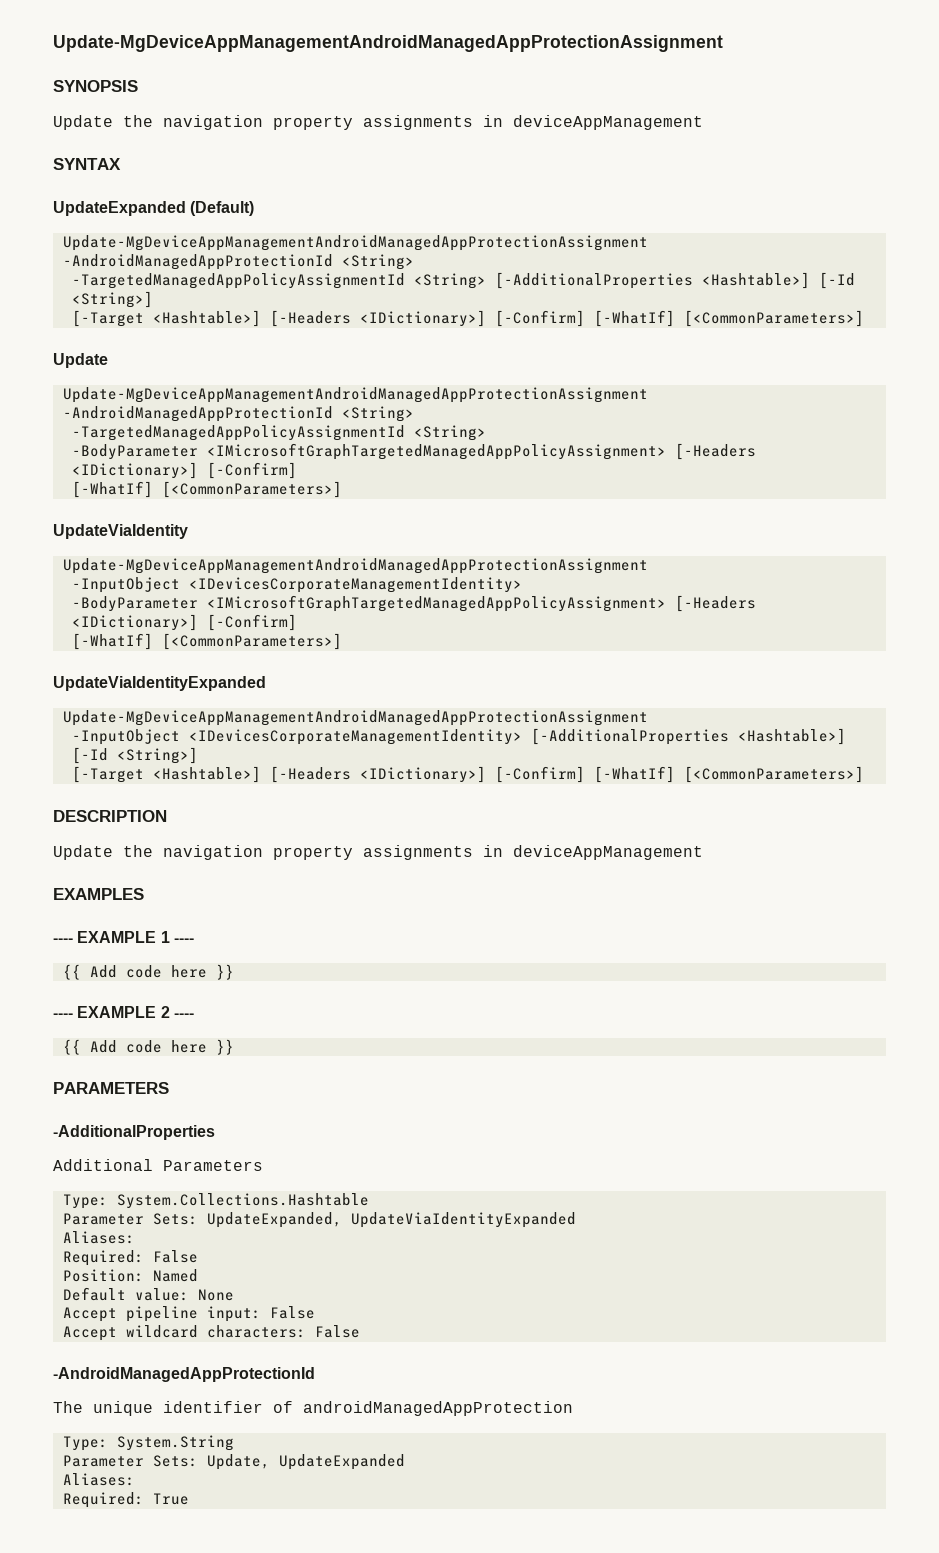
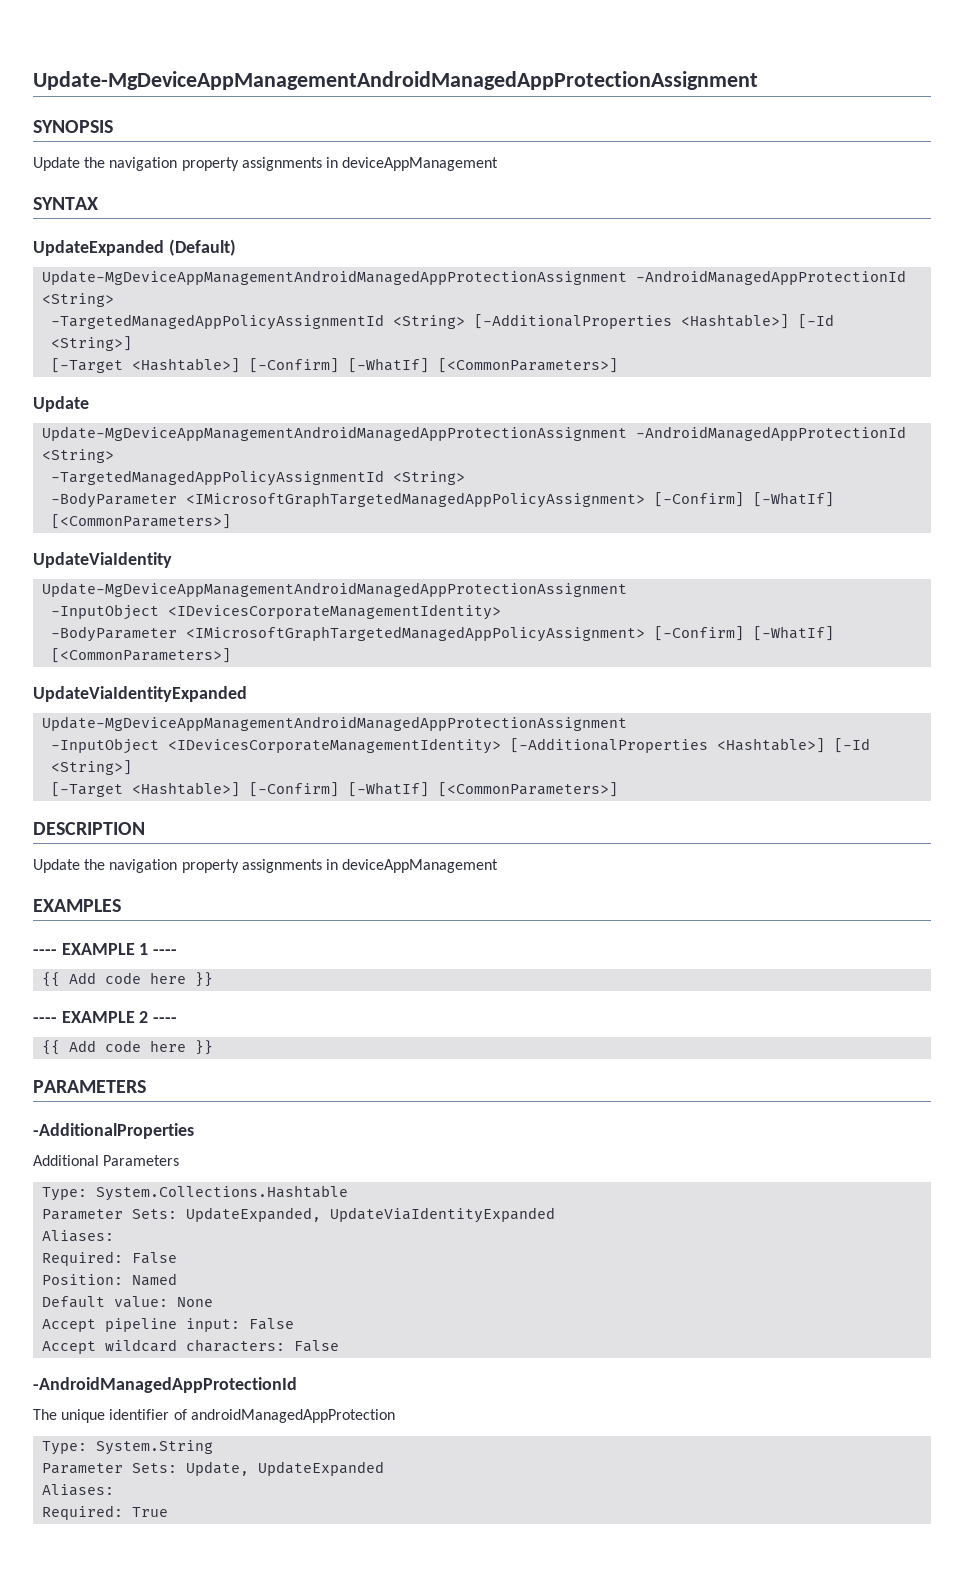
[269,310,486,327] [-Headers <IDictionary>] -> (241, 365) none
[674,443,756,460] [71,462,297,479] [-Headers <IDictionary>] [-Confirm] // -> [654,492,745,507] [-Confirm]
[674,595,756,612] [71,614,297,631] [-Headers <IDictionary>] [-Confirm] // -> [654,626,745,641] [-Confirm]
[269,766,486,783] [-Headers <IDictionary>] -> (241, 789) none

